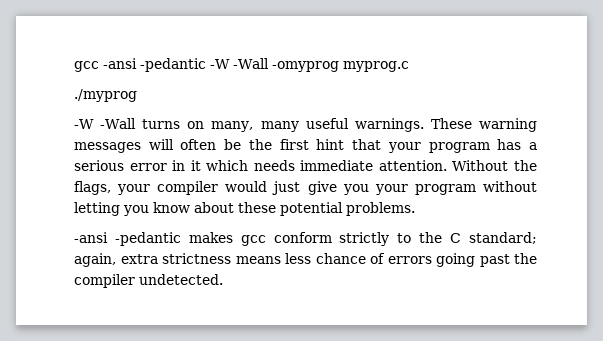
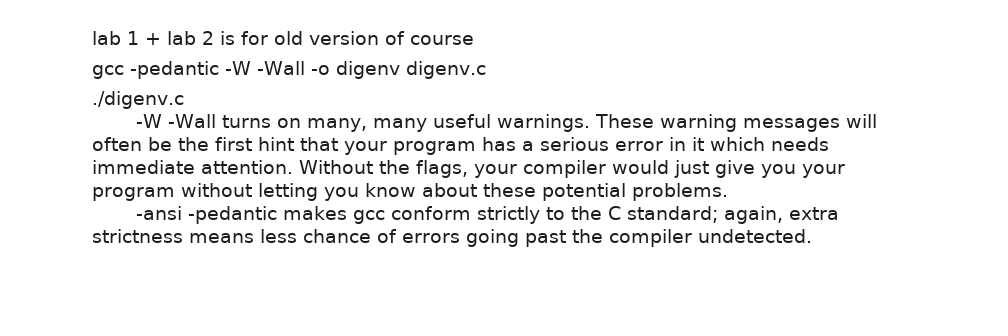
[74,58,409,72] [74,89,137,102] gcc -ansi -pedantic -W -Wall -omyprog myprog.c // ./myprog -> [92,31,474,45] [92,61,486,79] [92,91,184,109] lab 1 + lab 2 is for old version of course // gcc -pedantic -W -Wall -o digenv digenv.c // ./digenv.c

